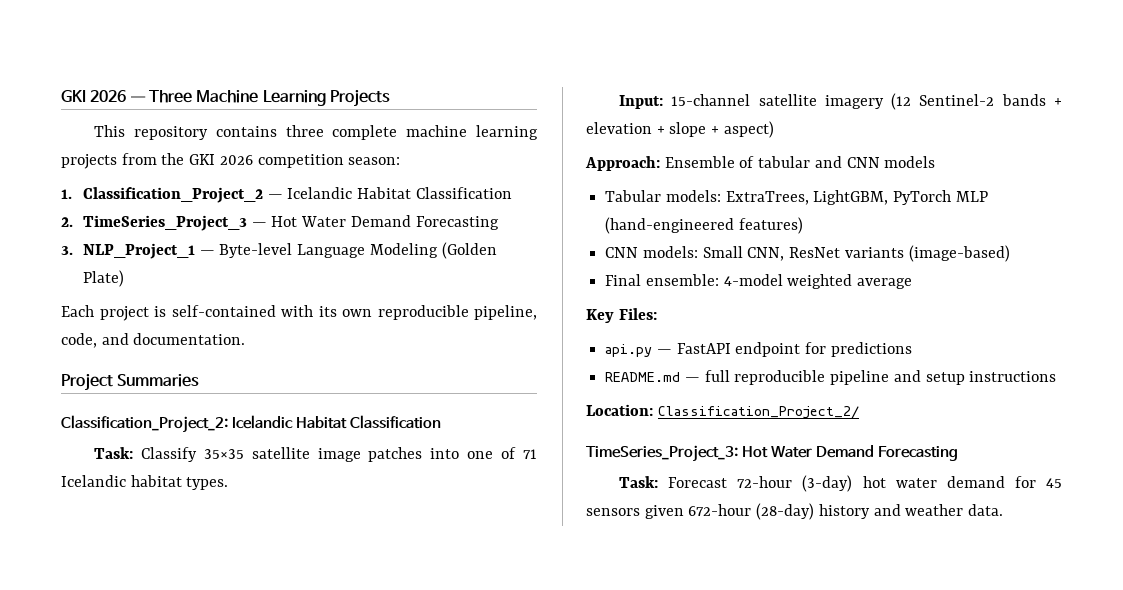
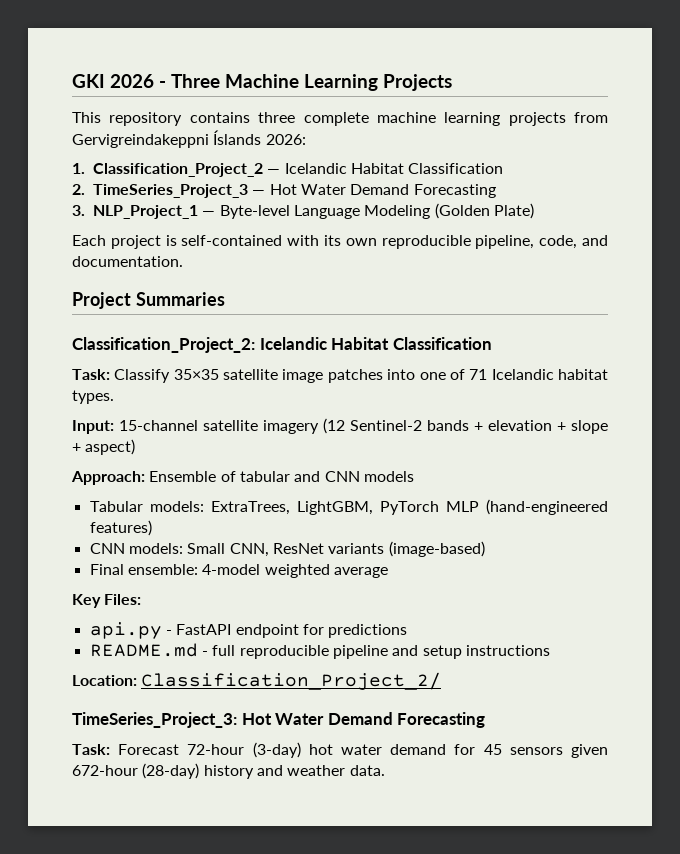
[61,90,146,102] GKI 2026 — -> [72,74,166,88] GKI 2026 -
[161,153,401,168] the GKI 2026 competition season: -> [72,130,306,148] Gervigreindakeppni Íslands 2026:
[656,349,672,354] — -> [165,630,172,635] -
[684,377,700,382] — -> [201,651,208,656] -

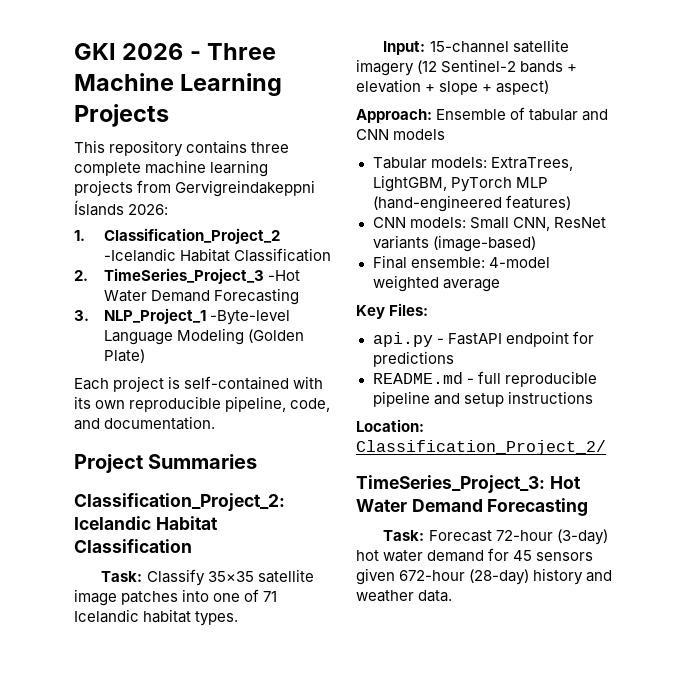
[267,163,347,174] — Icelandic -> [103,248,176,262] -Icelandic
[252,184,297,195] — Hot -> [267,270,300,281] -Hot
[202,205,290,219] — Byte-level -> [209,310,290,325] -Byte-level

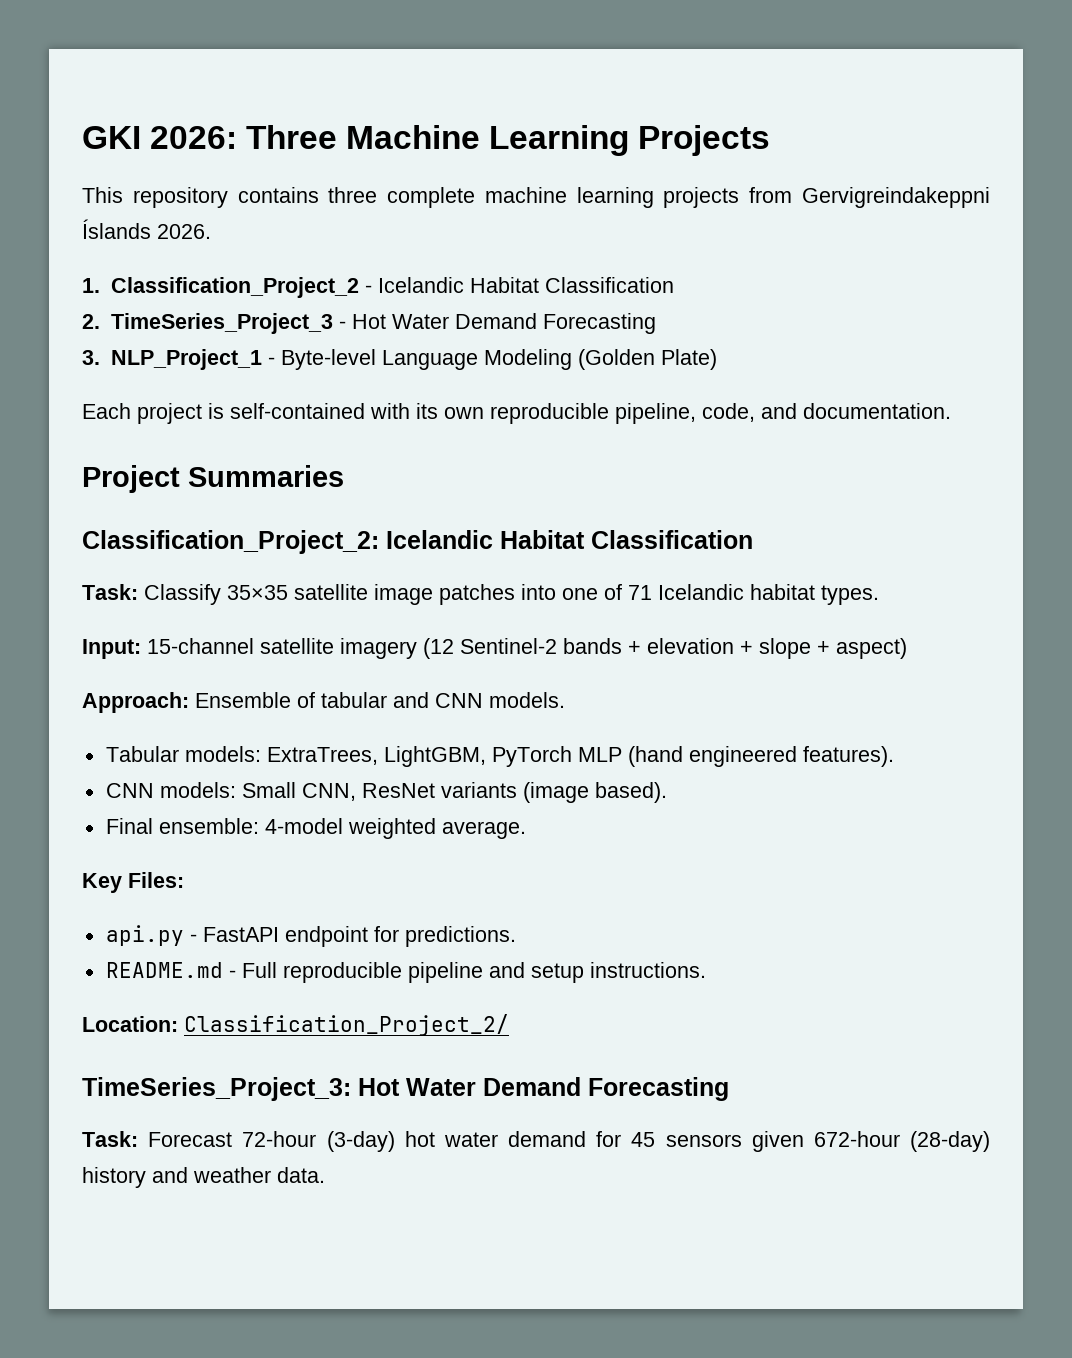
[122,43,201,60] 2026 - -> [150,126,238,149] 2026:
[128,204,169,215] 2026: -> [157,224,211,239] 2026.
[103,248,176,262] -Icelandic -> [364,277,464,293] - Icelandic
[267,270,300,281] -Hot -> [338,314,386,329] - Hot
[209,310,290,325] -Byte-level -> [267,349,376,370] - Byte-level
[393,129,446,140] models -> [489,692,565,708] models.
[372,195,571,212] (hand-engineered features) -> [627,746,894,767] (hand engineered features).
[432,235,536,252] (image-based) -> [522,782,667,803] (image based).
[442,279,500,292] average -> [441,821,526,839] average.
[372,351,454,367] predictions -> [404,926,516,947] predictions.
[477,371,501,384] full -> [241,962,277,978] Full
[507,391,593,404] instructions -> [589,962,706,978] instructions.

